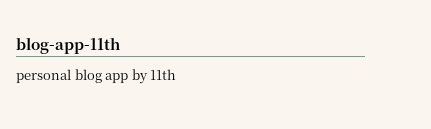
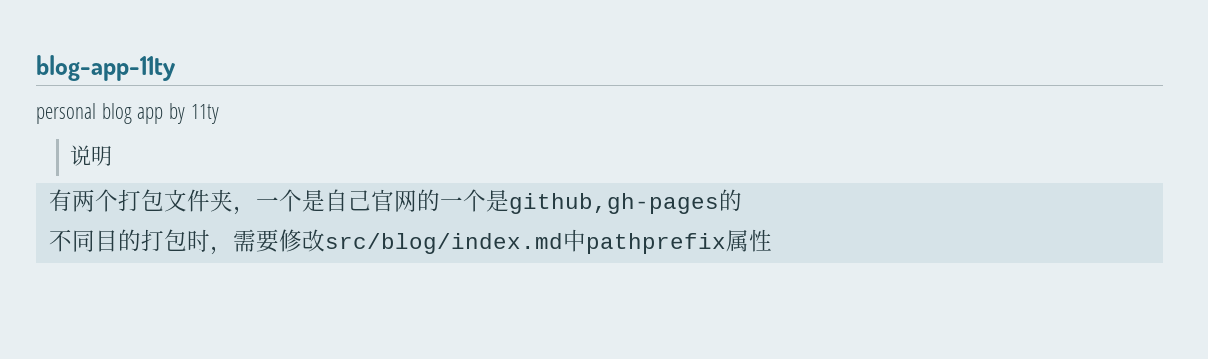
[16,37,120,54] blog-app-11th -> [36,55,175,81] blog-app-11ty
[150,69,177,80] 11th -> [190,104,219,124] [70,145,113,166] [48,189,742,215] [48,229,772,255] 11ty // 说明 // 有两个打包文件夹，一个是自己官网的一个是github,gh-pages的 // 不同目的打包时，需要修改src/blog/index.md中pathprefix属性

